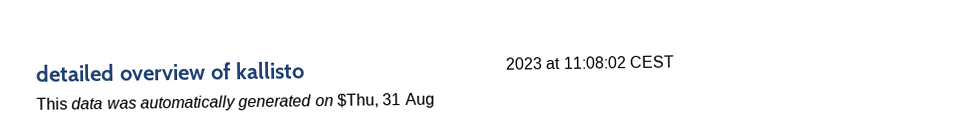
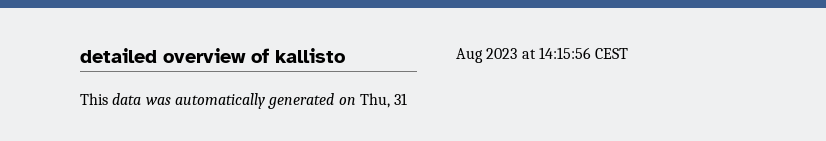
[336,93,379,108] $Thu, -> [359,93,390,108] Thu,
[562,56,627,69] 11:08:02 -> [538,47,591,59] 14:15:56

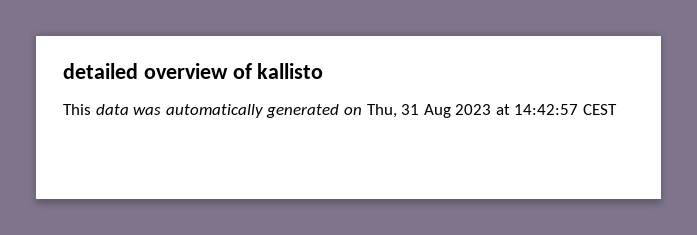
[538,47,591,59] 14:15:56 -> [514,104,579,115] 14:42:57

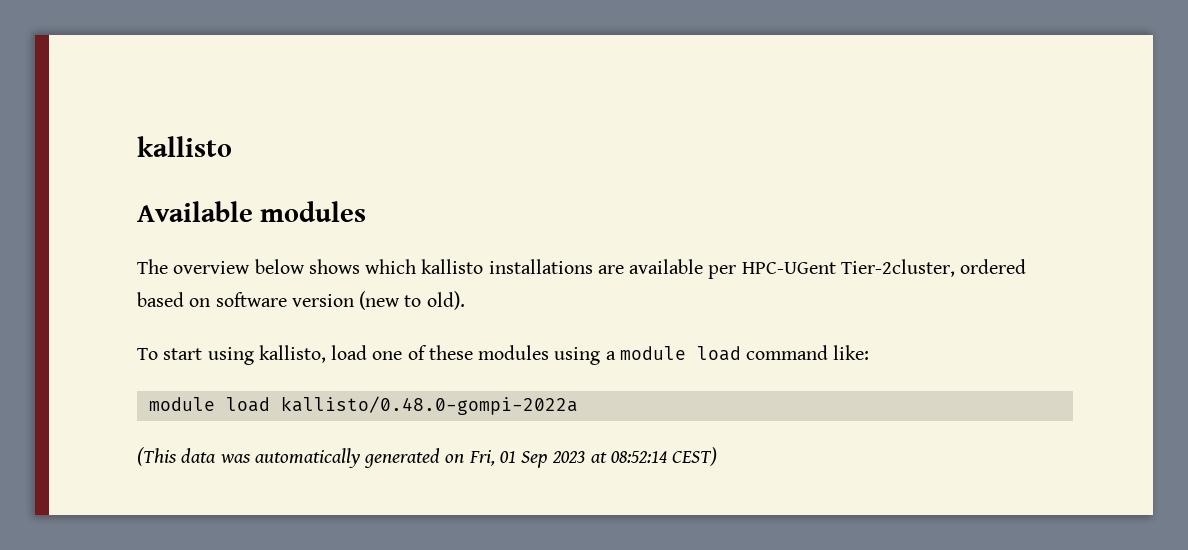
[63,63,324,79] [63,104,91,115] detailed overview of kallisto // This -> [137,136,232,157] [137,201,367,222] [137,259,1027,279] [137,291,465,310] [137,345,870,365] [148,396,578,415] [137,447,177,466] kallisto // Available modules // The overview below shows which kallisto installations are available per HPC-UGent Tier-2cluster, ordered based on software version (new to old). // To start using kallisto, load one of these modules using a module load command like: // module load kallisto/0.48.0-gompi-2022a // (This
[366,104,618,118] Thu, 31 Aug 2023 at 14:42:57 CEST -> [468,447,718,468] Fri, 01 Sep 2023 at 08:52:14 CEST)

